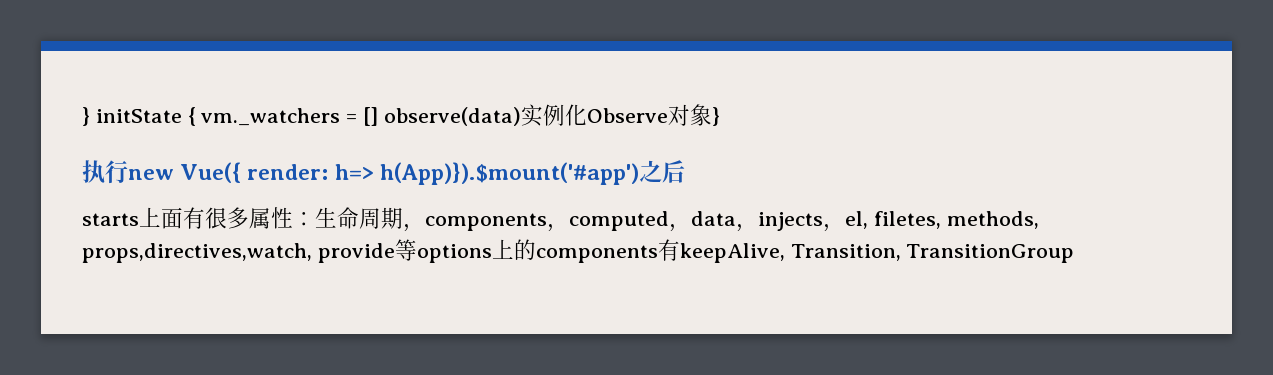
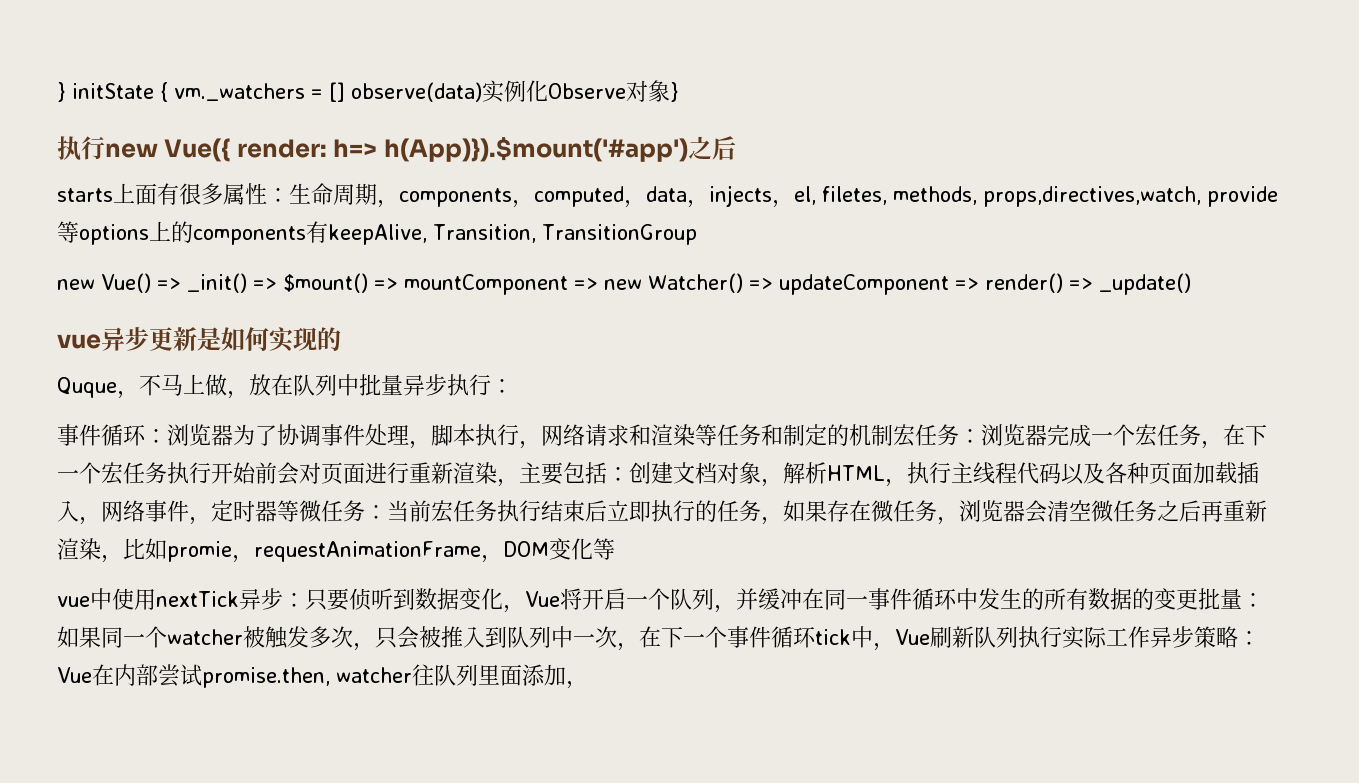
(1075, 253) none -> [57,273,1191,295] [57,327,341,352] [57,374,513,399] [57,424,1267,449] [57,462,1259,487] [57,500,1267,525] [57,538,615,563] [57,588,1264,613] [57,626,1260,651] [57,664,588,689] // new Vue() => _init() => $mount() => mountComponent => new Watcher() => updateComponent => render() => _update() // vue异步更新是如何实现的 // Quque，不马上做，放在队列中批量异步执行： // 事件循环：浏览器为了协调事件处理，脚本执行，网络请求和渲染等任务和制定的机制宏任务：浏览器完成一个宏任务，在下一个宏任务执行开始前会对页面进行重新渲染，主要包括：创建文档对象，解析HTML，执行主线程代码以及各种页面加载插入，网络事件，定时器等微任务：当前宏任务执行结束后立即执行的任务，如果存在微任务，浏览器会清空微任务之后再重新渲染，比如promie，requestAnimationFrame，DOM变化等 // vue中使用nextTick异步：只要侦听到数据变化，Vue将开启一个队列，并缓冲在同一事件循环中发生的所有数据的变更批量：如果同一个watcher被触发多次，只会被推入到队列中一次，在下一个事件循环tick中，Vue刷新队列执行实际工作异步策略：Vue在内部尝试promise.then, watcher往队列里面添加，

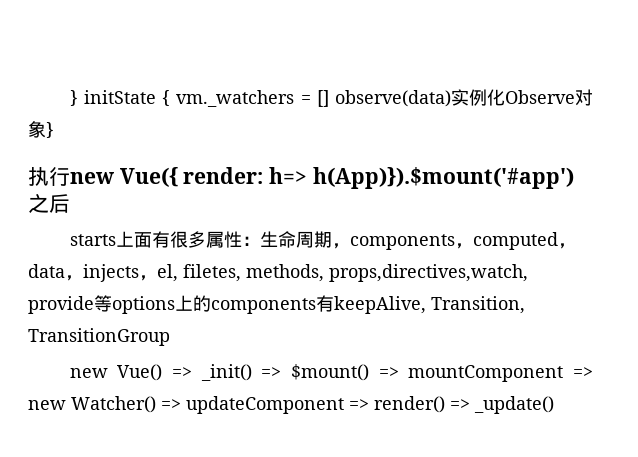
[57,327,341,352] [57,374,513,399] [57,424,1267,449] [57,462,1259,487] [57,500,1267,525] [57,538,615,563] [57,588,1264,613] [57,626,1260,651] [57,664,588,689] // vue异步更新是如何实现的 // Quque，不马上做，放在队列中批量异步执行： // 事件循环：浏览器为了协调事件处理，脚本执行，网络请求和渲染等任务和制定的机制宏任务：浏览器完成一个宏任务，在下一个宏任务执行开始前会对页面进行重新渲染，主要包括：创建文档对象，解析HTML，执行主线程代码以及各种页面加载插入，网络事件，定时器等微任务：当前宏任务执行结束后立即执行的任务，如果存在微任务，浏览器会清空微任务之后再重新渲染，比如promie，requestAnimationFrame，DOM变化等 // vue中使用nextTick异步：只要侦听到数据变化，Vue将开启一个队列，并缓冲在同一事件循环中发生的所有数据的变更批量：如果同一个watcher被触发多次，只会被推入到队列中一次，在下一个事件循环tick中，Vue刷新队列执行实际工作异步策略：Vue在内部尝试promise.then, watcher往队列里面添加， -> (554, 405) none

